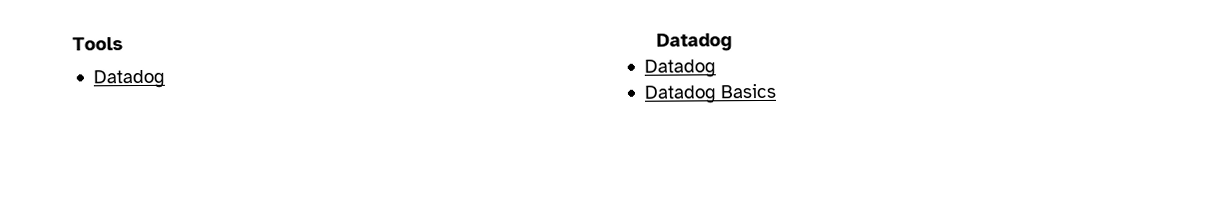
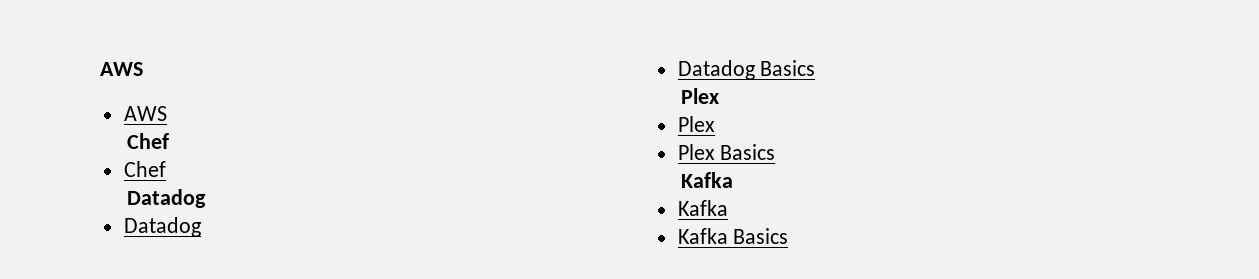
[72,37,123,51] [92,69,165,89] Tools // Datadog -> [100,62,143,76] [123,106,167,121] [127,133,170,149] [123,161,166,177] AWS // AWS // Chef // Chef
(777, 91) none -> [681,88,720,104] [677,116,715,132] [677,144,776,160] [681,172,734,188] [677,200,728,216] [677,228,789,244] // Plex // Plex // Plex Basics // Kafka // Kafka // Kafka Basics

